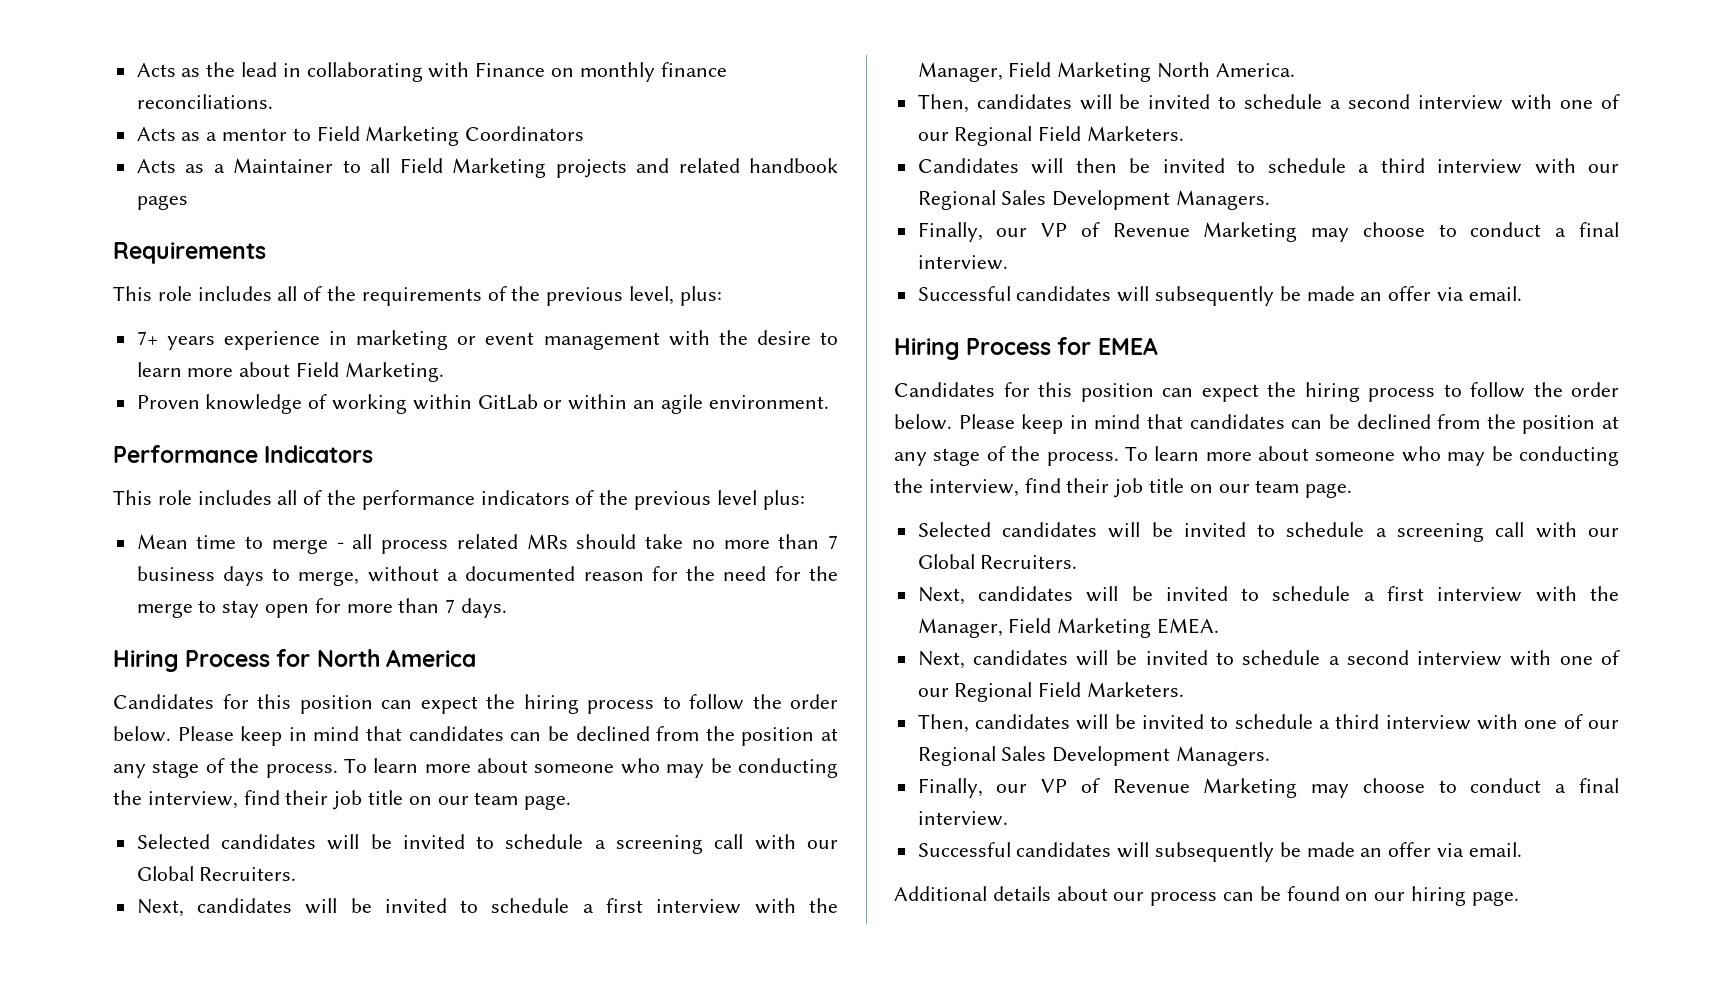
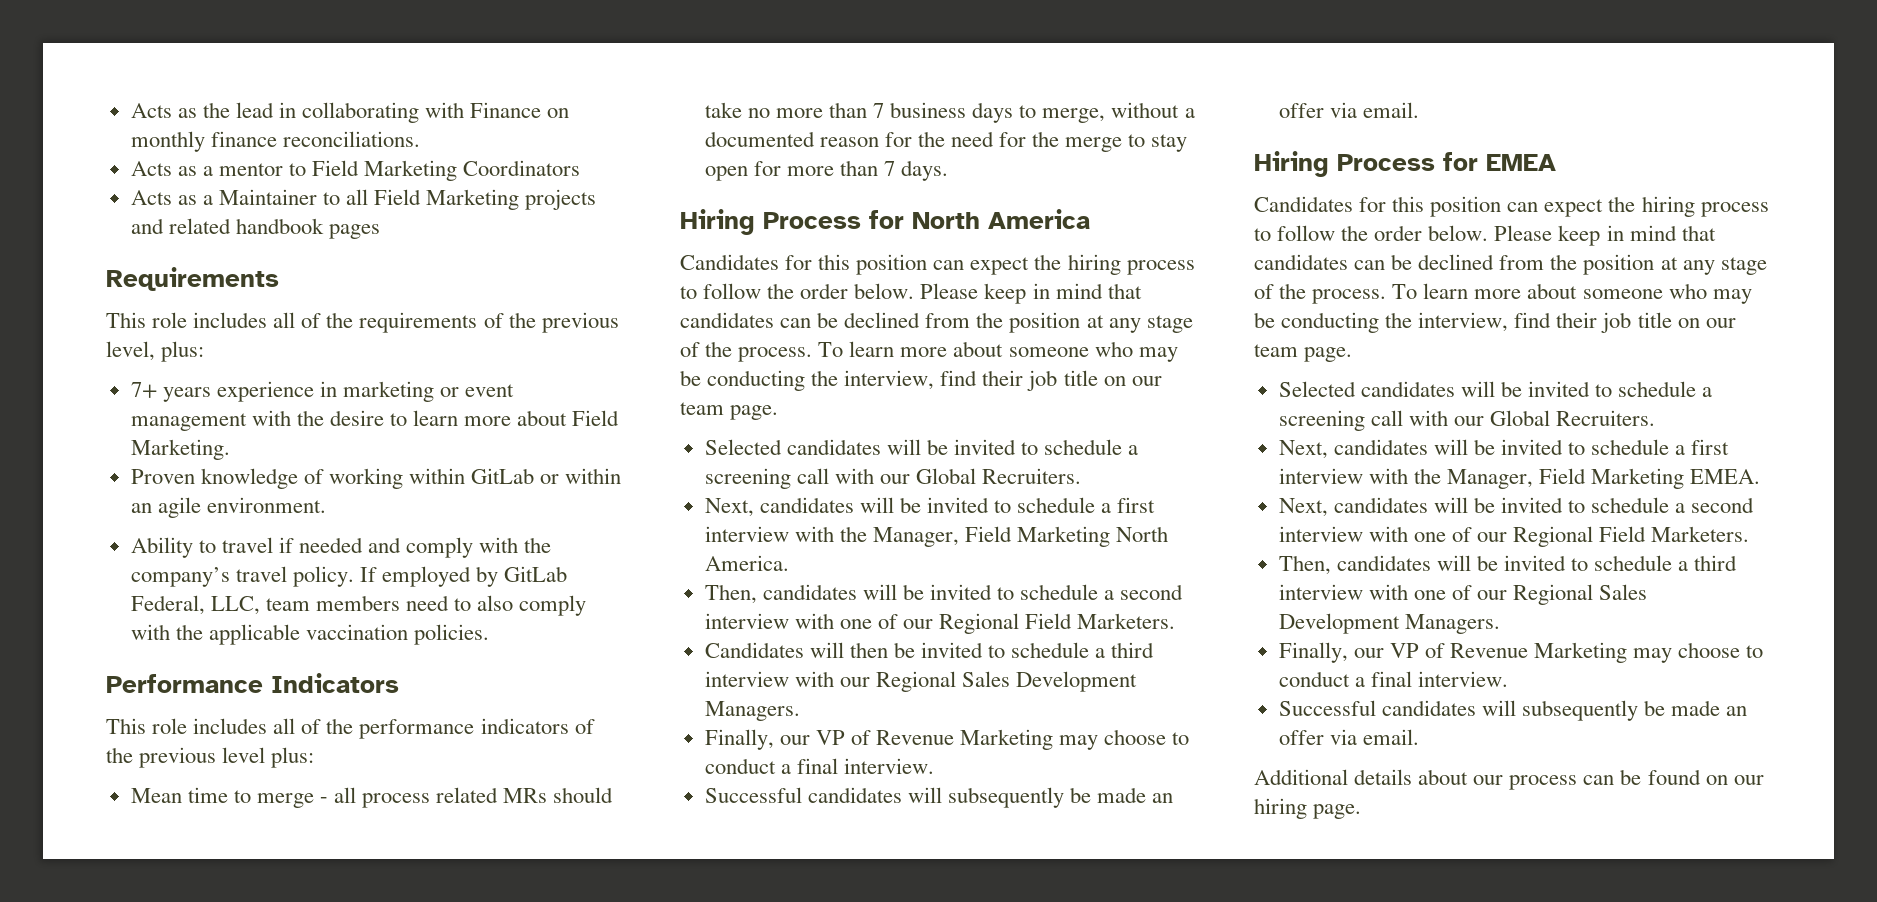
(829, 402) none -> [130,537,552,558] [130,566,568,587] [130,595,587,616] [130,624,490,645] // Ability to travel if needed and comply with the company’s travel policy. If employed by GitLab Federal, LLC, team members need to also comply with the applicable vaccination policies.

